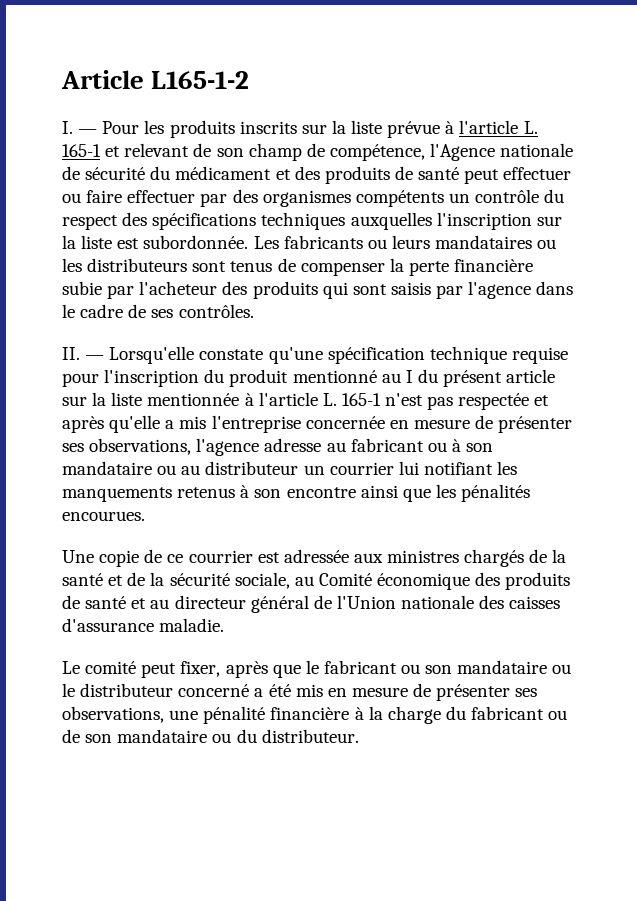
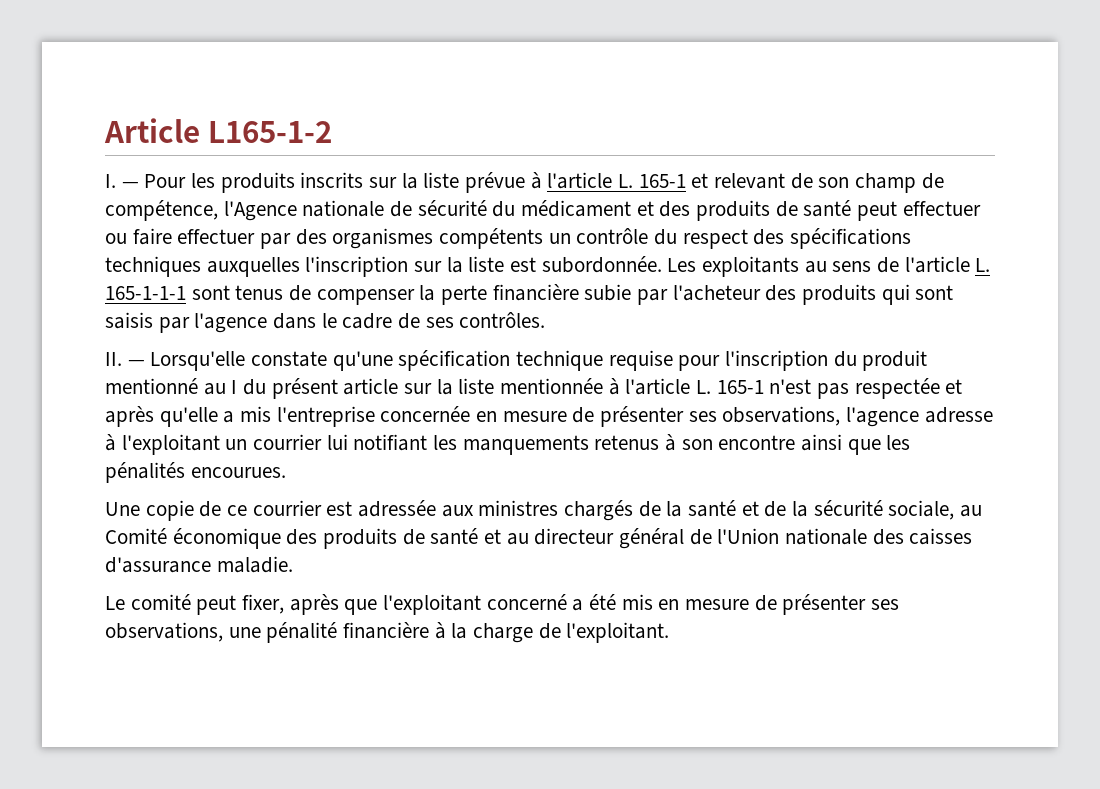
[283,235,557,249] [62,258,188,272] fabricants ou leurs mandataires ou les distributeurs -> [702,256,991,277] [105,286,186,300] exploitants au sens de l'article L. 165-1-1-1
[326,438,494,452] [62,461,299,475] au fabricant ou à son mandataire ou au distributeur -> [105,434,220,455] à l'exploitant
[305,660,572,674] [62,683,174,697] le fabricant ou son mandataire ou le distributeur -> [383,594,482,615] l'exploitant
[445,706,568,720] [62,729,359,743] du fabricant ou de son mandataire ou du distributeur. -> [538,622,670,643] de l'exploitant.

